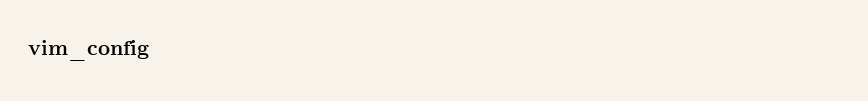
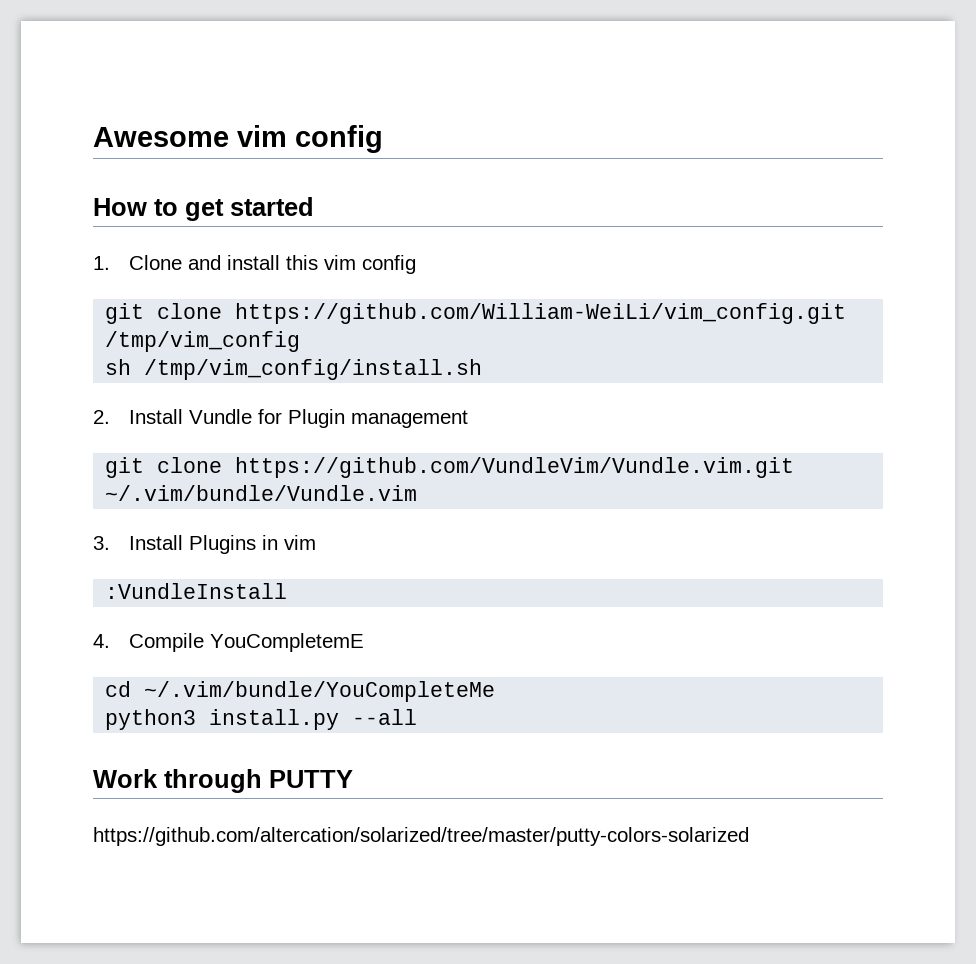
[28,40,149,61] vim_config -> [93,125,383,153] [93,197,314,221] [93,255,417,274] [105,303,847,324] [105,331,301,352] [105,359,483,380] [93,409,469,428] [105,457,795,478] [105,485,418,501] [93,535,317,554] [105,583,288,599] [93,633,365,652] [105,681,496,702] [105,709,418,730] [93,769,353,793] [93,827,749,846] Awesome vim config // How to get started // 1. Clone and install this vim config // git clone https://github.com/William-WeiLi/vim_config.git /tmp/vim_config // sh /tmp/vim_config/install.sh // 2. Install Vundle for Plugin management // git clone https://github.com/VundleVim/Vundle.vim.git ~/.vim/bundle/Vundle.vim // 3. Install Plugins in vim // :VundleInstall // 4. Compile YouCompletemE // cd ~/.vim/bundle/YouCompleteMe // python3 install.py --all // Work through PUTTY // https://github.com/altercation/solarized/tree/master/putty-colors-solarized

